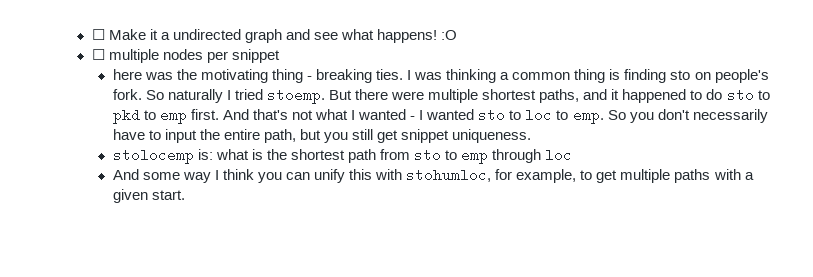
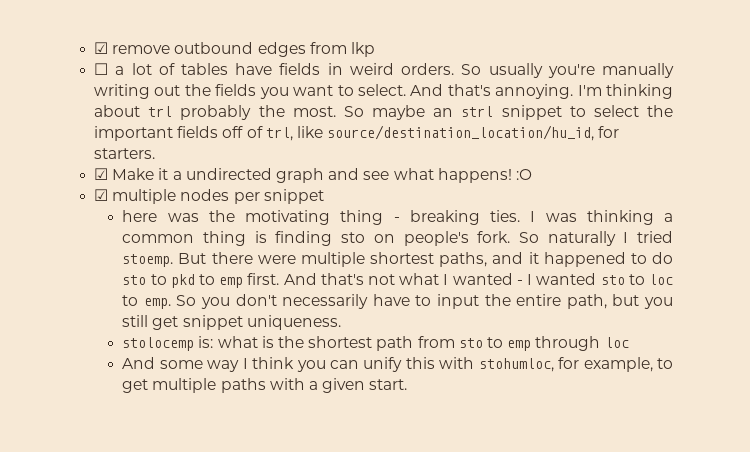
[91,29,105,40] ☐ -> [94,42,375,57] [94,63,674,78] [94,84,674,99] [94,105,674,120] [94,125,620,141] [94,148,156,159] [94,168,109,180] ☑ remove outbound edges from lkp // ☐ a lot of tables have fields in weird orders. So usually you're manually writing out the fields you want to select. And that's annoying. I'm thinking about trl probably the most. So maybe an strl snippet to select the important fields off of trl, like source/destination_location/hu_id, for starters. // ☑
[91,49,105,60] ☐ -> [94,189,109,201] ☑

